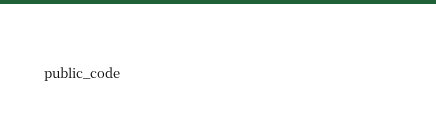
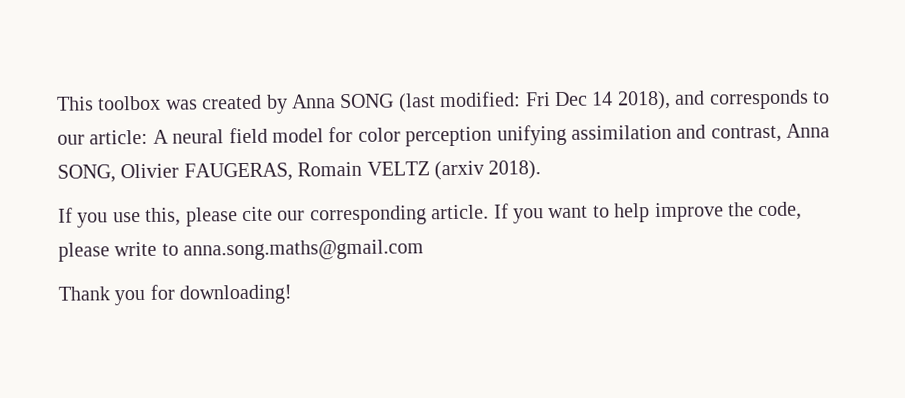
[44,67,120,81] public_code -> [57,89,830,114] [57,123,831,147] [57,160,542,183] [58,201,803,228] [58,239,425,262] [58,284,293,306] This toolbox was created by Anna SONG (last modified: Fri Dec 14 2018), and corresponds to our article: A neural field model for color perception unifying assimilation and contrast, Anna SONG, Olivier FAUGERAS, Romain VELTZ (arxiv 2018). // If you use this, please cite our corresponding article. If you want to help improve the code, please write to anna.song.maths@gmail.com // Thank you for downloading!

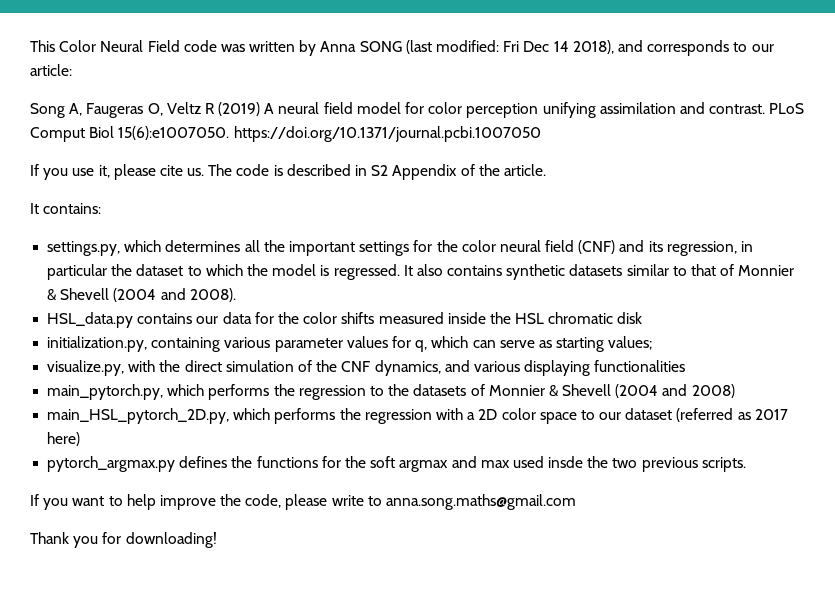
[97,94,263,111] toolbox was created -> [59,40,296,52] Color Neural Field code was written
(149, 137) none -> [30,102,261,118] // Song A, Faugeras O, Veltz R (2019)
[710,123,831,143] [57,160,542,183] contrast, Anna SONG, Olivier FAUGERAS, Romain VELTZ (arxiv 2018). -> [709,103,805,114] [30,126,541,142] contrast. PLoS Comput Biol 15(6):e1007050. https://doi.org/10.1371/journal.pcbi.1007050
[145,207,182,226] this, -> [98,165,110,178] it,
[277,204,490,226] our corresponding article. -> [187,164,546,180] [30,203,102,214] [47,240,754,256] [47,264,795,280] [47,288,236,302] [47,312,643,328] [47,336,653,352] [47,360,686,376] [47,384,735,400] [47,408,788,424] [47,432,81,446] [47,456,746,472] us. The code is described in S2 Appendix of the article. // It contains: // settings.py, which determines all the important settings for the color neural field (CNF) and its regression, in particular the dataset to which the model is regressed. It also contains synthetic datasets similar to that of Monnier & Shevell (2004 and 2008). // HSL_data.py contains our data for the color shifts measured inside the HSL chromatic disk // initialization.py, containing various parameter values for q, which can serve as starting values; // visualize.py, with the direct simulation of the CNF dynamics, and various displaying functionalities // main_pytorch.py, which performs the regression to the datasets of Monnier & Shevell (2004 and 2008) // main_HSL_pytorch_2D.py, which performs the regression with a 2D color space to our dataset (referred as 2017 here) // pytorch_argmax.py defines the functions for the soft argmax and max used insde the two previous scripts. //

